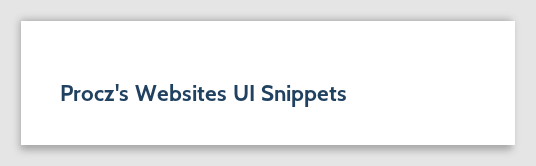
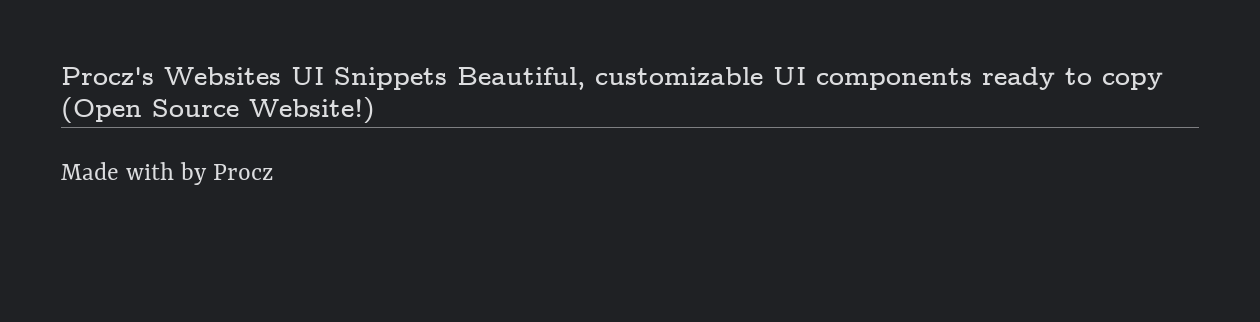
(348, 96) none -> [457,67,1163,90] [61,97,375,124] [61,162,274,185] Beautiful, customizable UI components ready to copy (Open Source Website!) // Made with by Procz

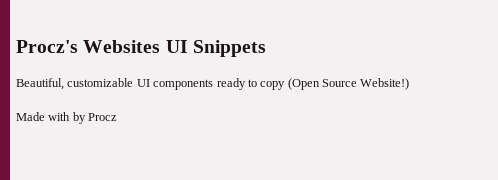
(447, 78) none -> (266, 48) //

